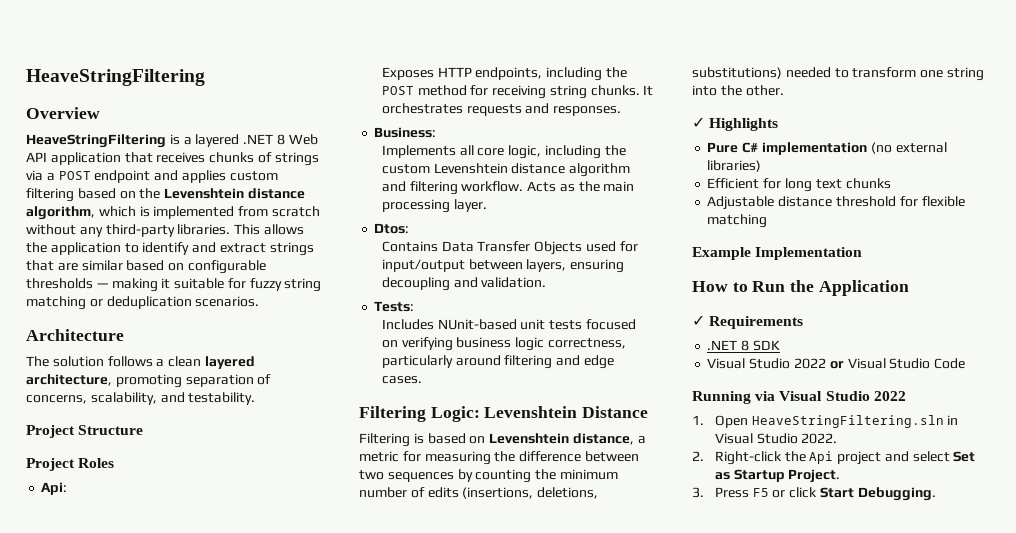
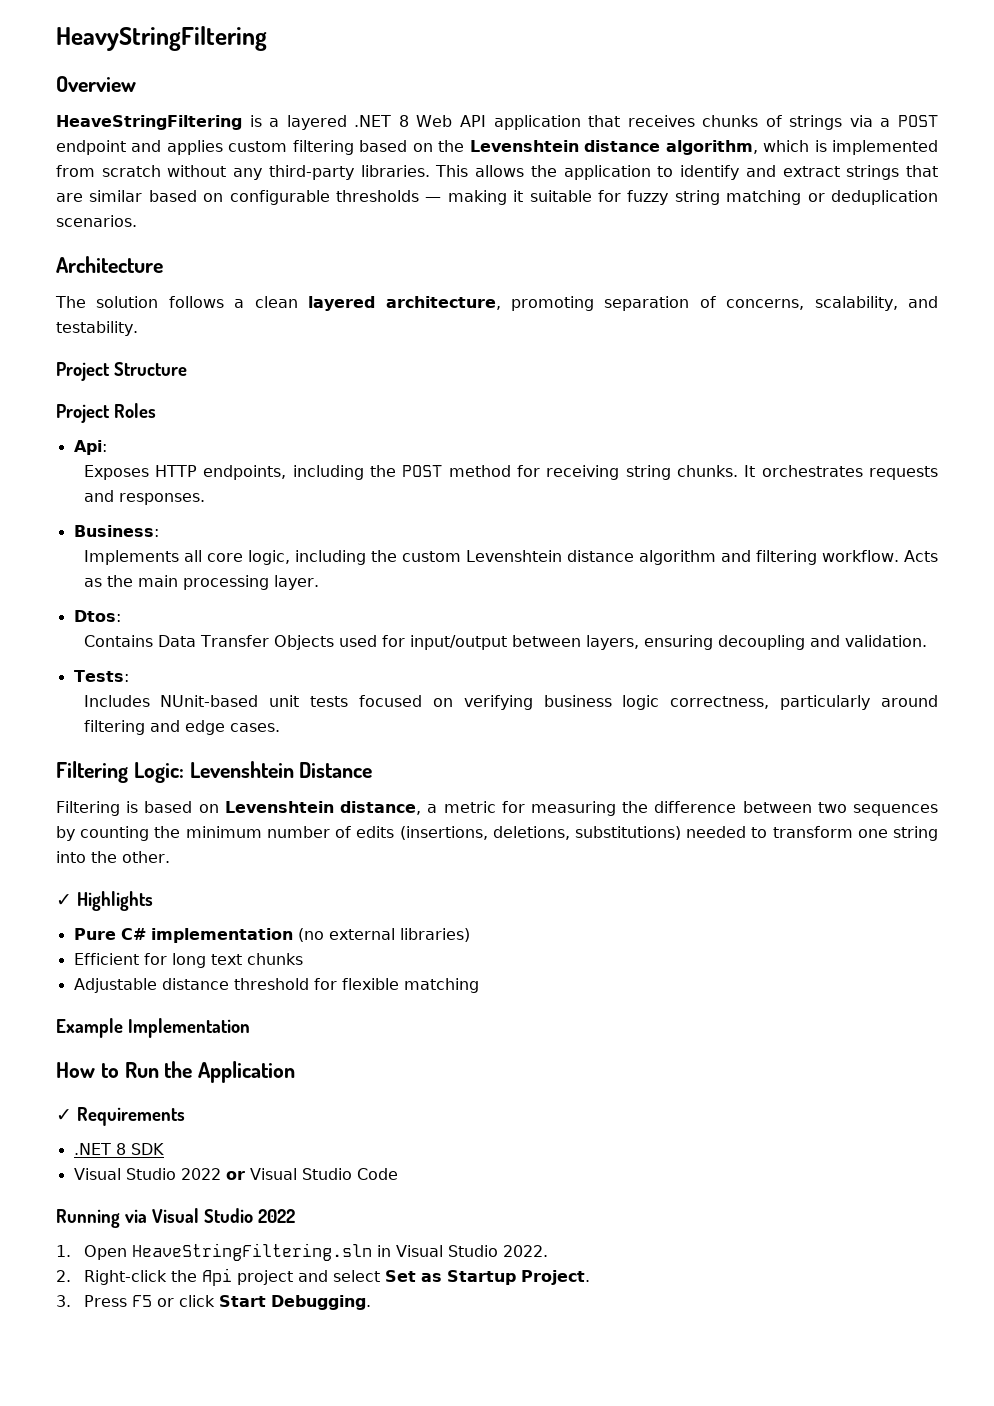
[26,69,205,86] HeaveStringFiltering -> [56,26,267,51] HeavyStringFiltering

